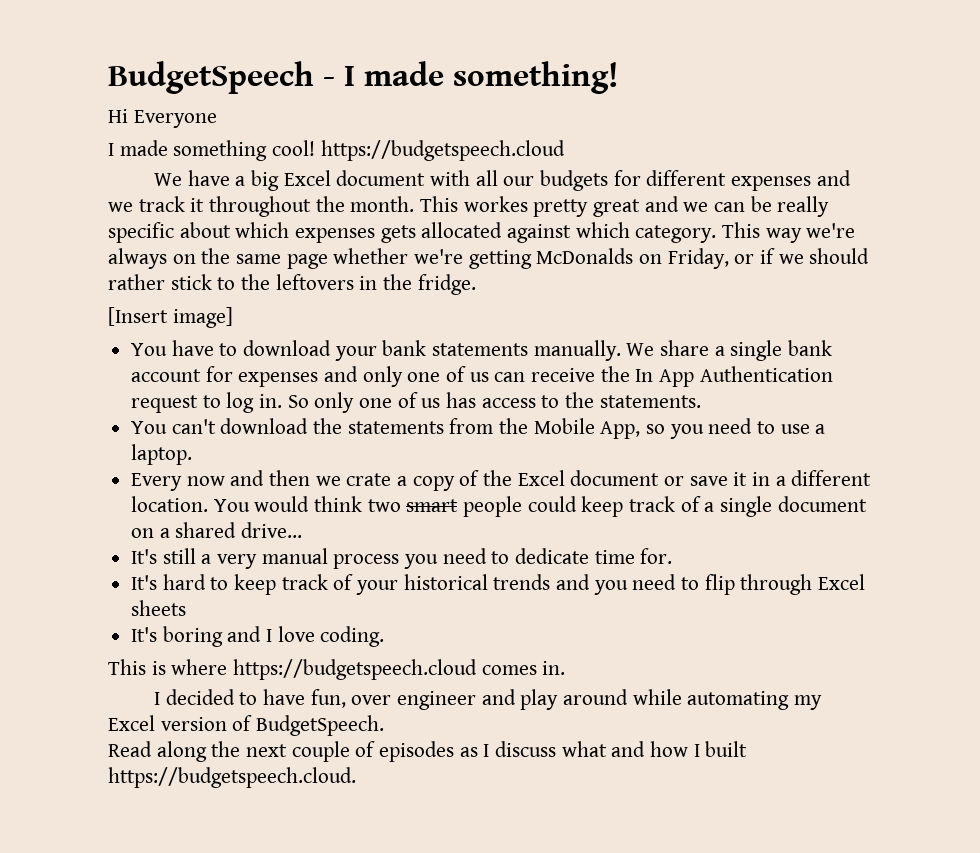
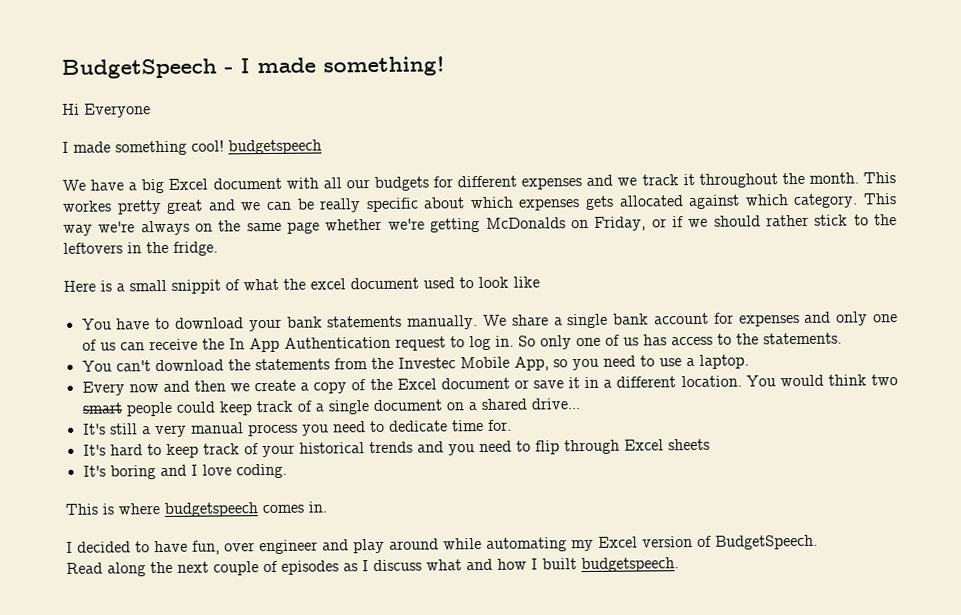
[320,140,565,161] https://budgetspeech.cloud -> [228,139,322,155] budgetspeech
[108,307,233,328] [Insert image] -> [63,276,540,294] Here is a small snippit of what the excel document used to look like
(529, 426) none -> [397,357,456,369] Investec
[346,473,392,486] crate -> [254,379,297,392] create
[233,659,478,680] https://budgetspeech.cloud -> [164,502,258,517] budgetspeech
[108,767,356,788] https://budgetspeech.cloud. -> [581,557,679,573] budgetspeech.

